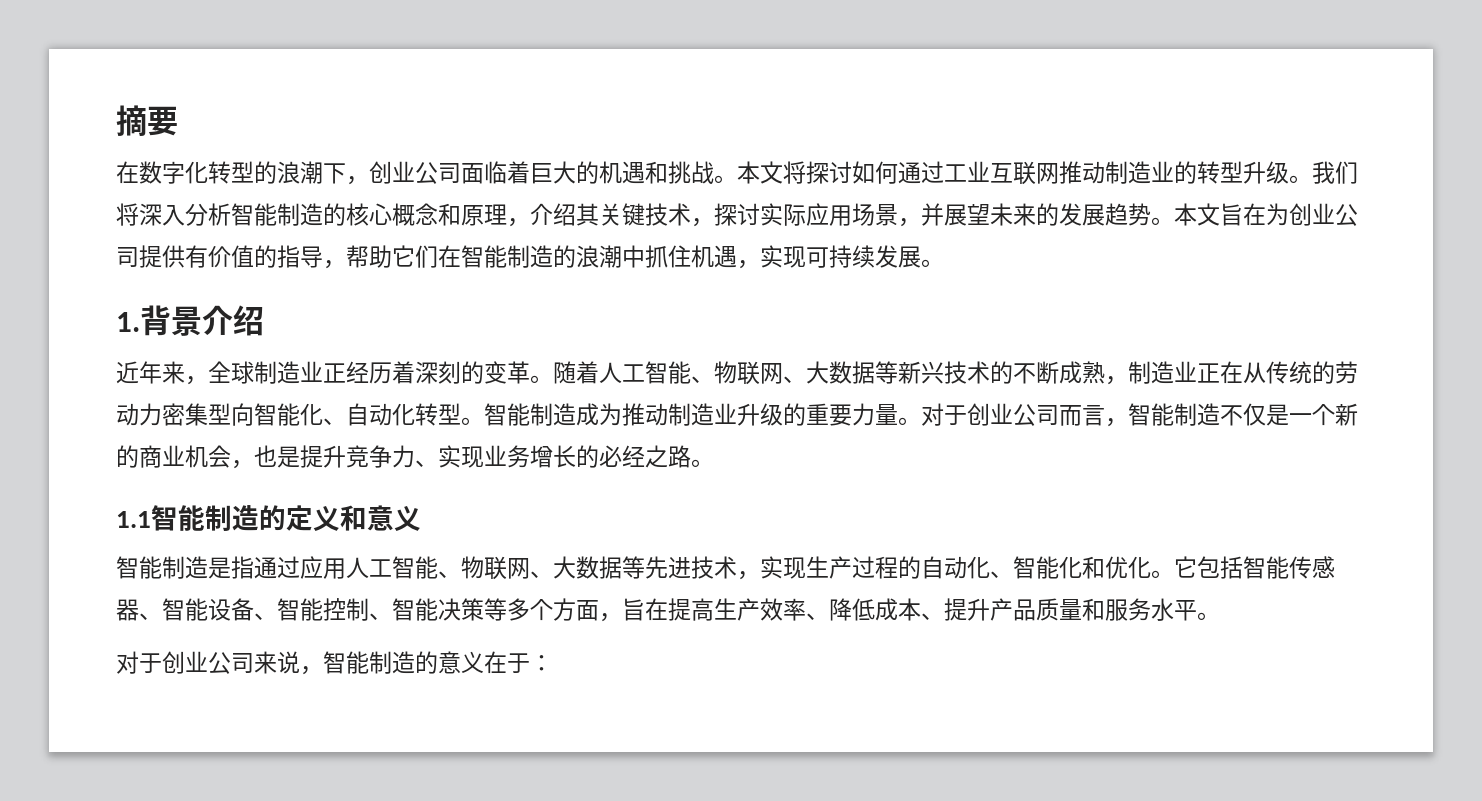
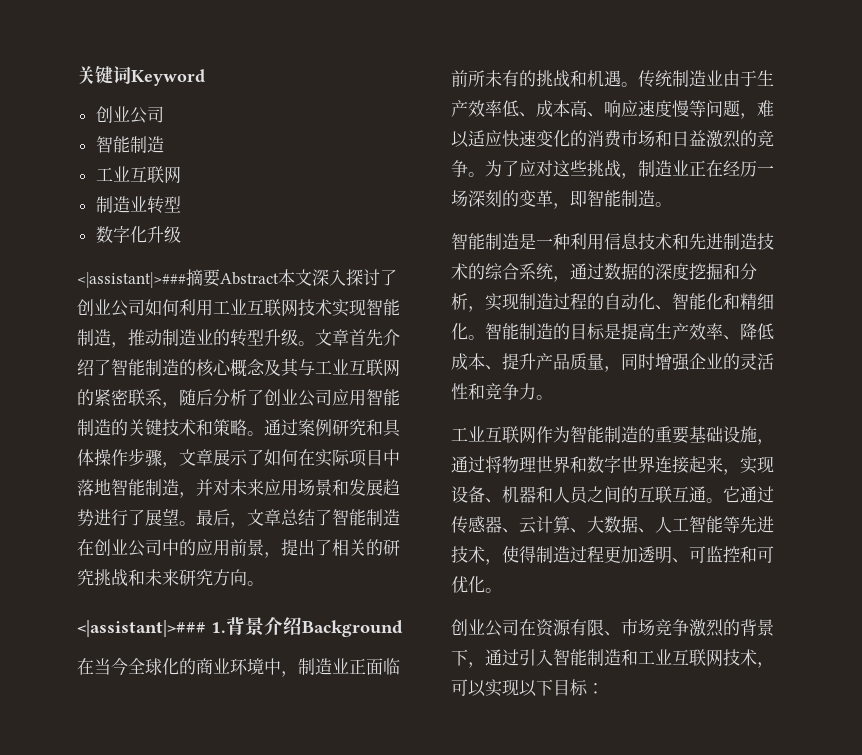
[116,105,178,136] [116,161,1059,185] 摘要 // 在数字化转型的浪潮下，创业公司面临着巨大的机遇和挑战。本文将探讨如何通过工业互联网 -> [77,66,205,86] [95,106,164,124] [95,136,164,153] [95,166,181,184] [95,196,181,214] [95,226,181,243] [77,269,397,288] [77,299,400,317] [77,329,128,348] 关键词Keyword // 创业公司 // 智能制造 // 工业互联网 // 制造业转型 // 数字化升级 // <|assistant|>###摘要Abstract本文深入探讨了创业公司如何利用工业互联网技术实现智能制造，
[1312,161,1358,184] [116,203,231,226] 我们将深入分析 -> [315,329,400,346] [77,359,111,376] 文章首先介绍了
[438,203,1358,227] [116,245,944,269] 和原理，介绍其关键技术，探讨实际应用场景，并展望未来的发展趋势。本文旨在为创业公司提供有价值的指导，帮助它们在智能制造的浪潮中抓住机遇，实现可持续发展。 // -> [264,358,400,377] [77,389,400,408] [77,419,401,437] [77,448,400,468] [77,479,400,498] [77,508,400,528] [77,539,400,558] [77,569,264,587] [77,620,206,637] 及其与工业互联网的紧密联系，随后分析了创业公司应用智能制造的关键技术和策略。通过案例研究和具体操作步骤，文章展示了如何在实际项目中落地智能制造，并对未来应用场景和发展趋势进行了展望。最后，文章总结了智能制造在创业公司中的应用前景，提出了相关的研究挑战和未来研究方向。 // <|assistant|>###
[116,361,1358,385] [116,403,1358,427] [116,445,714,469] [116,505,421,531] [116,556,852,580] // 近年来，全球制造业正经历着深刻的变革。随着人工智能、物联网、大数据等新兴技术的不断成熟，制造业正在从传统的劳动力密集型向智能化、自动化转型。智能制造成为推动制造业升级的重要力量。对于创业公司而言，智能制造不仅是一个新的商业机会，也是提升竞争力、实现业务增长的必经之路。 // 1.1智能制造的定义和意义 // 智能制造是指通过应用人工智能、物联网、大数据等先进技术，实现生产 -> [302,620,403,637] [77,657,400,677] [451,70,774,88] [451,100,774,119] [451,130,774,148] [451,160,774,179] [451,190,672,209] [451,233,774,250] [451,263,757,282] [451,293,553,312] Background // 在当今全球化的商业环境中，制造业正面临前所未有的挑战和机遇。传统制造业由于生产效率低、成本高、响应速度慢等问题，难以适应快速变化的消费市场和日益激烈的竞争。为了应对这些挑战，制造业正在经历一场深刻的变革，即智能制造。 // 智能制造是一种利用信息技术和先进制造技术的综合系统，通过数据的深度挖掘和分析，实现制造
[1105,556,1335,579] [116,598,668,622] 优化。它包括智能传感器、智能设备、智能控制、智能决策等多个方面，旨在 -> [740,293,774,310] [451,323,621,340] 精细化。智能制造的目标是
[1082,598,1220,621] [116,651,530,675] 和服务水平。 // 对于创业公司来说，智能制造的意义在于 -> [604,353,774,372] [451,383,553,400] [451,426,774,445] [451,456,774,475] [451,486,774,504] [451,516,774,534] [451,546,774,565] [451,576,502,593] [451,619,774,637] [451,649,774,668] [451,679,588,697] ，同时增强企业的灵活性和竞争力。 // 工业互联网作为智能制造的重要基础设施，通过将物理世界和数字世界连接起来，实现设备、机器和人员之间的互联互通。它通过传感器、云计算、大数据、人工智能等先进技术，使得制造过程更加透明、可监控和可优化。 // 创业公司在资源有限、市场竞争激烈的背景下，通过引入智能制造和工业互联网技术，可以实现以下目标

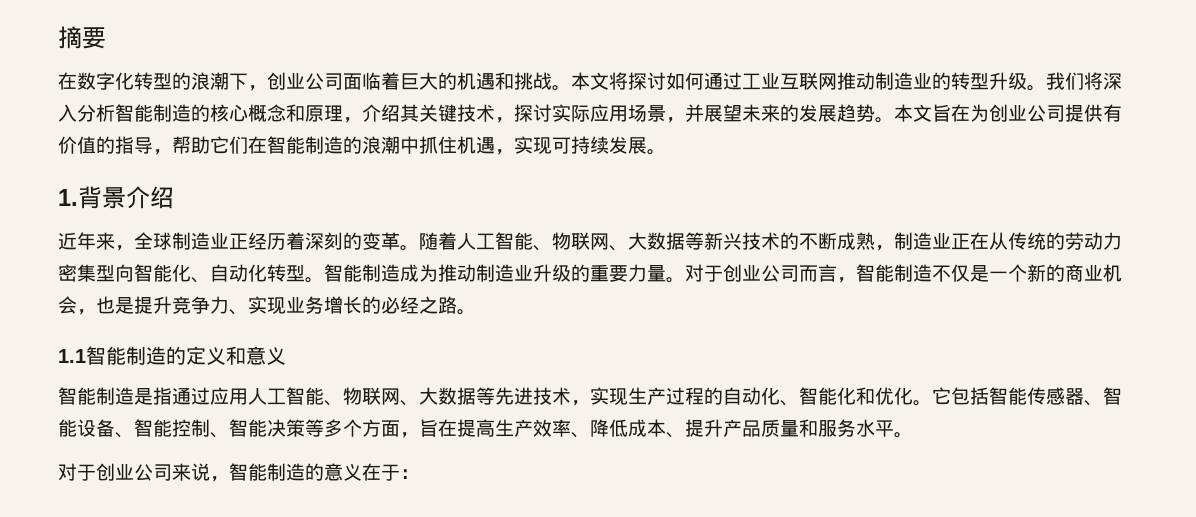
[77,66,205,86] [95,106,164,124] [95,136,164,153] [95,166,181,184] [95,196,181,214] [95,226,181,243] [77,269,397,288] [77,299,400,317] [77,329,128,348] 关键词Keyword // 创业公司 // 智能制造 // 工业互联网 // 制造业转型 // 数字化升级 // <|assistant|>###摘要Abstract本文深入探讨了创业公司如何利用工业互联网技术实现智能制造， -> [58,26,106,49] [58,72,837,91] 摘要 // 在数字化转型的浪潮下，创业公司面临着巨大的机遇和挑战。本文将探讨如何通过工业互联网
[315,329,400,346] [77,359,111,376] 文章首先介绍了 -> [1046,72,1122,90] [58,104,115,122] 我们将深入分析
[264,358,400,377] [77,389,400,408] [77,419,401,437] [77,448,400,468] [77,479,400,498] [77,508,400,528] [77,539,400,558] [77,569,264,587] [77,620,206,637] 及其与工业互联网的紧密联系，随后分析了创业公司应用智能制造的关键技术和策略。通过案例研究和具体操作步骤，文章展示了如何在实际项目中落地智能制造，并对未来应用场景和发展趋势进行了展望。最后，文章总结了智能制造在创业公司中的应用前景，提出了相关的研究挑战和未来研究方向。 // <|assistant|>### -> [286,104,1122,123] [58,136,666,155] 和原理，介绍其关键技术，探讨实际应用场景，并展望未来的发展趋势。本文旨在为创业公司提供有价值的指导，帮助它们在智能制造的浪潮中抓住机遇，实现可持续发展。 //
[302,620,403,637] [77,657,400,677] [451,70,774,88] [451,100,774,119] [451,130,774,148] [451,160,774,179] [451,190,672,209] [451,233,774,250] [451,263,757,282] [451,293,553,312] Background // 在当今全球化的商业环境中，制造业正面临前所未有的挑战和机遇。传统制造业由于生产效率低、成本高、响应速度慢等问题，难以适应快速变化的消费市场和日益激烈的竞争。为了应对这些挑战，制造业正在经历一场深刻的变革，即智能制造。 // 智能制造是一种利用信息技术和先进制造技术的综合系统，通过数据的深度挖掘和分析，实现制造 -> [58,232,1122,251] [58,264,1122,283] [58,296,476,315] [58,346,286,365] [58,387,666,406] // 近年来，全球制造业正经历着深刻的变革。随着人工智能、物联网、大数据等新兴技术的不断成熟，制造业正在从传统的劳动力密集型向智能化、自动化转型。智能制造成为推动制造业升级的重要力量。对于创业公司而言，智能制造不仅是一个新的商业机会，也是提升竞争力、实现业务增长的必经之路。 // 1.1智能制造的定义和意义 // 智能制造是指通过应用人工智能、物联网、大数据等先进技术，实现生产
[740,293,774,310] [451,323,621,340] 精细化。智能制造的目标是 -> [875,387,1122,406] [58,419,457,438] 优化。它包括智能传感器、智能设备、智能控制、智能决策等多个方面，旨在
[604,353,774,372] [451,383,553,400] [451,426,774,445] [451,456,774,475] [451,486,774,504] [451,516,774,534] [451,546,774,565] [451,576,502,593] [451,619,774,637] [451,649,774,668] [451,679,588,697] ，同时增强企业的灵活性和竞争力。 // 工业互联网作为智能制造的重要基础设施，通过将物理世界和数字世界连接起来，实现设备、机器和人员之间的互联互通。它通过传感器、云计算、大数据、人工智能等先进技术，使得制造过程更加透明、可监控和可优化。 // 创业公司在资源有限、市场竞争激烈的背景下，通过引入智能制造和工业互联网技术，可以实现以下目标 -> [799,419,913,438] [58,463,400,482] 和服务水平。 // 对于创业公司来说，智能制造的意义在于

